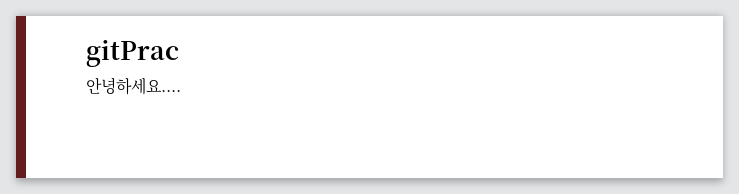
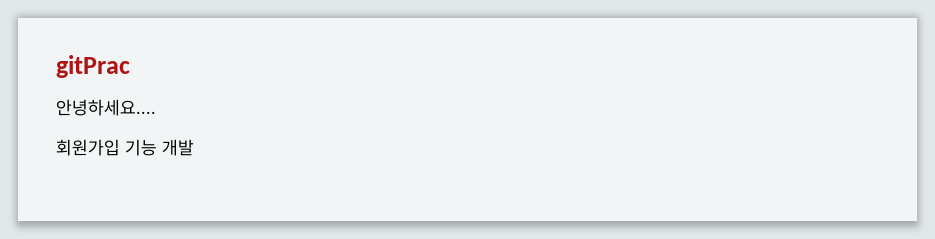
(181, 86) none -> [56,139,194,156] // 회원가입 기능 개발

